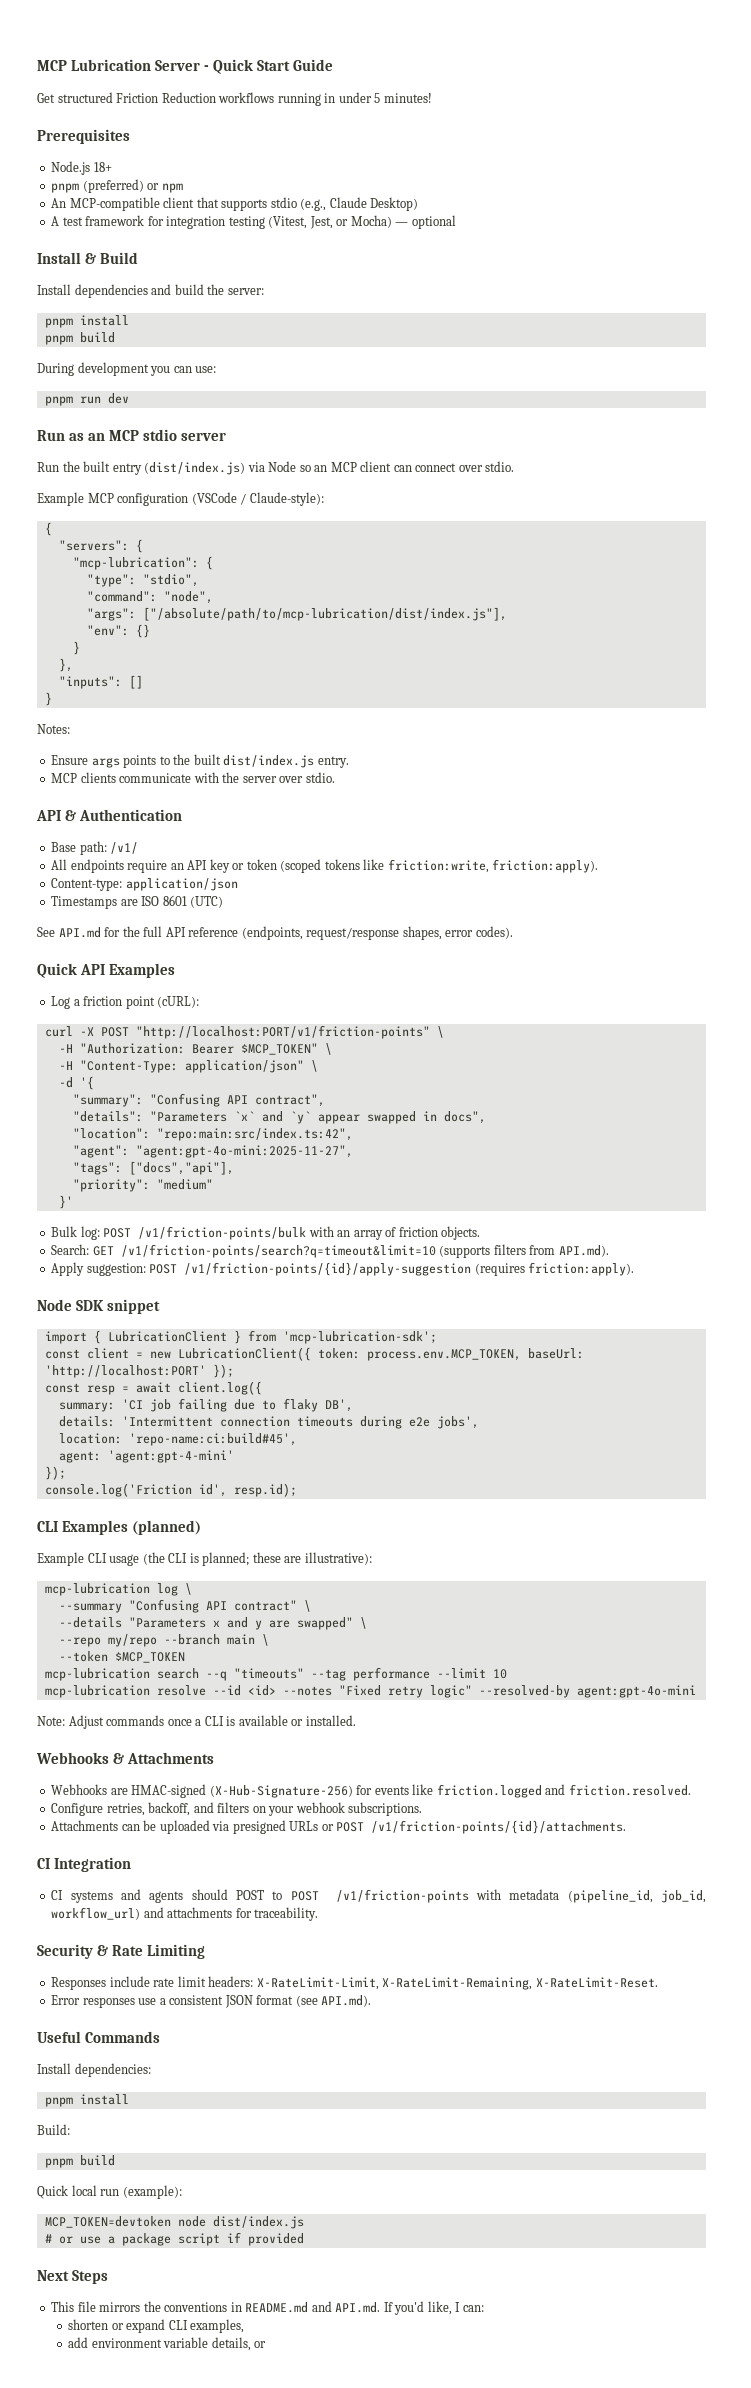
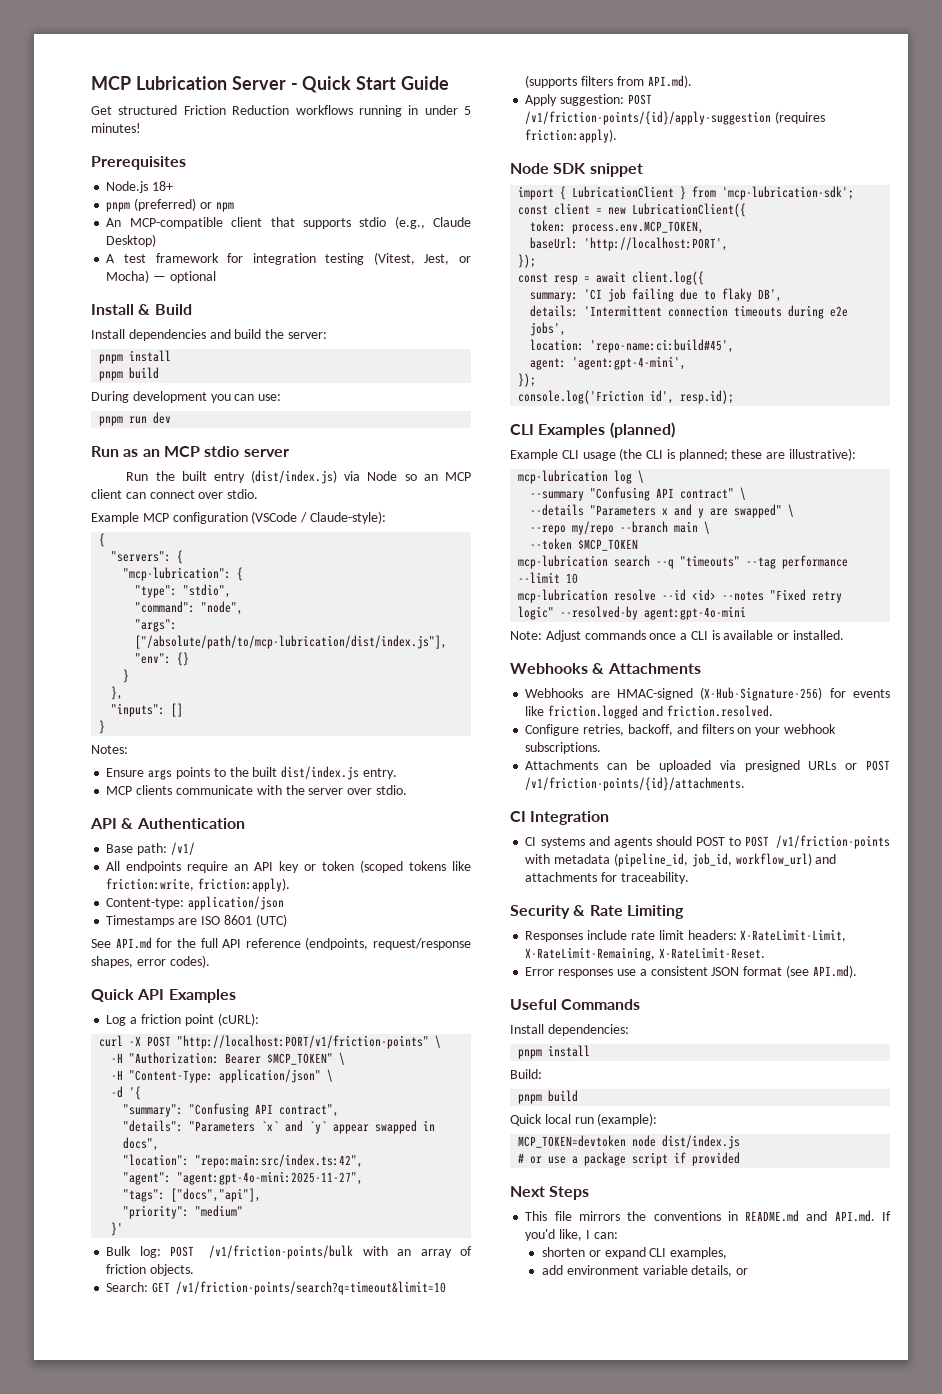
(311, 1354) none -> (747, 210) //
[527,1348,584,1359] [44,1365,206,1378] baseUrl: 'http://localhost:PORT' -> [530,237,729,251] // baseUrl: 'http://localhost:PORT', //
[107,1450,234,1463] 'agent:gpt-4-mini' -> [572,356,687,370] 'agent:gpt-4-mini',

